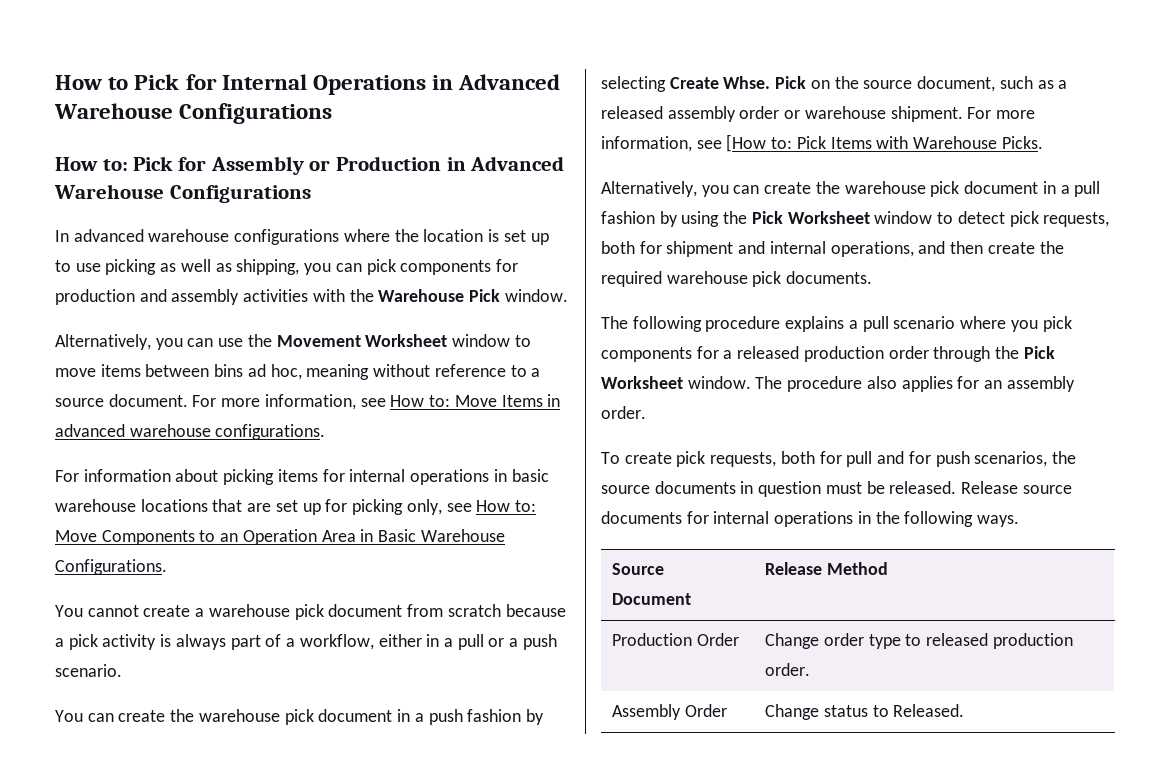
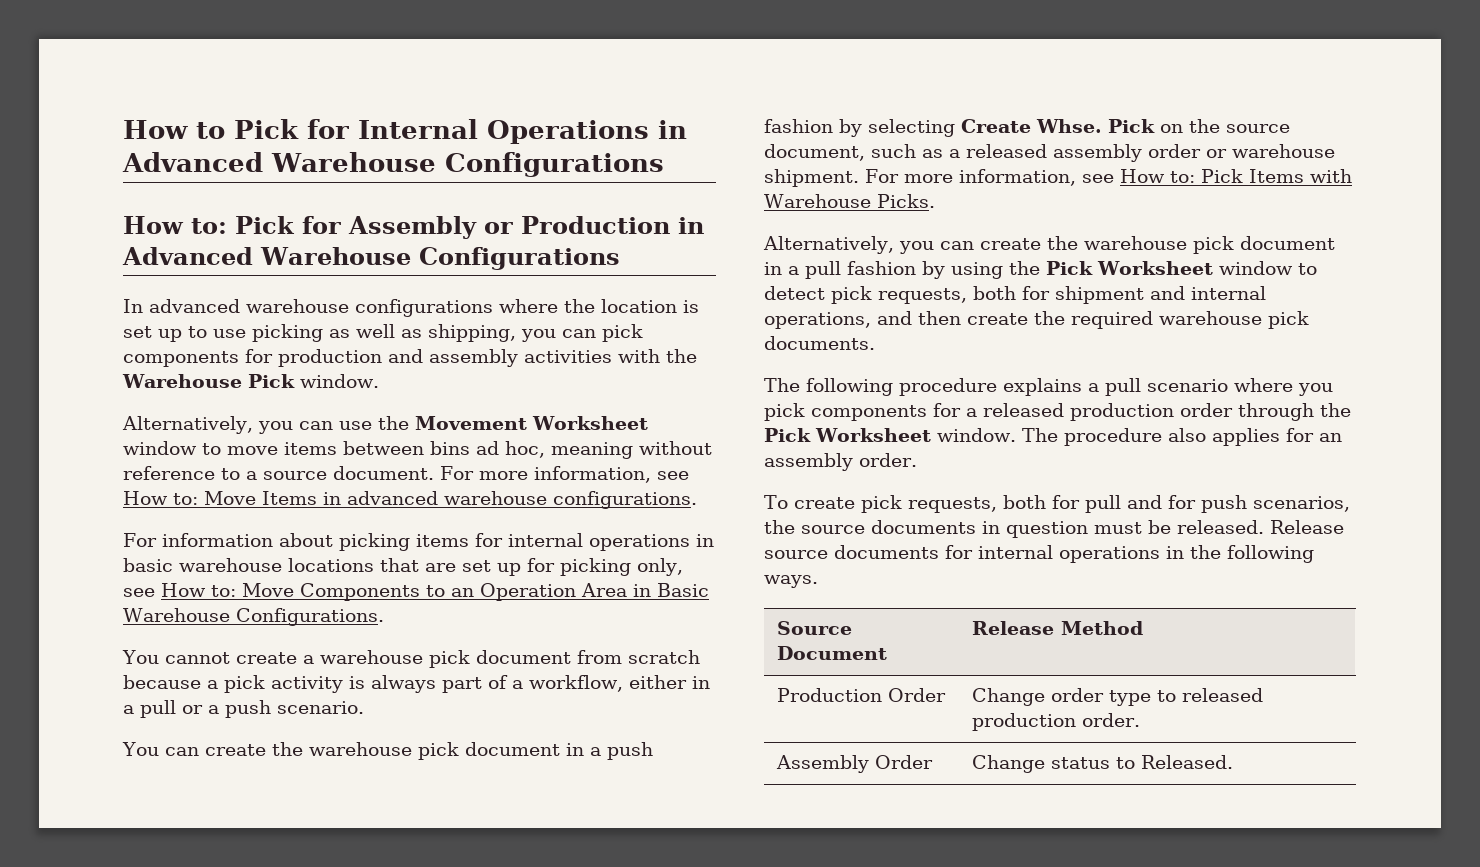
[726,134,767,152] [How -> [1119,169,1165,183] How

